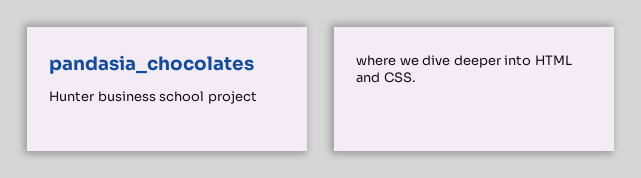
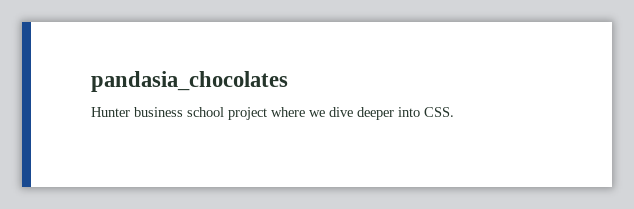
[534,55,572,65] [356,72,380,83] HTML and -> (420, 112) none

